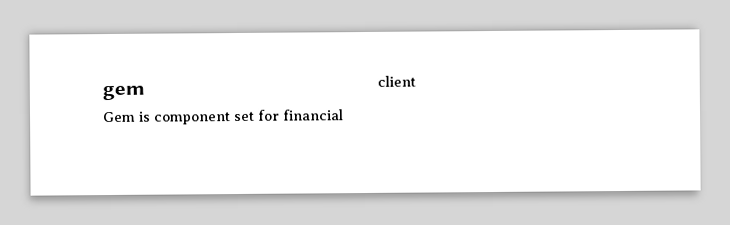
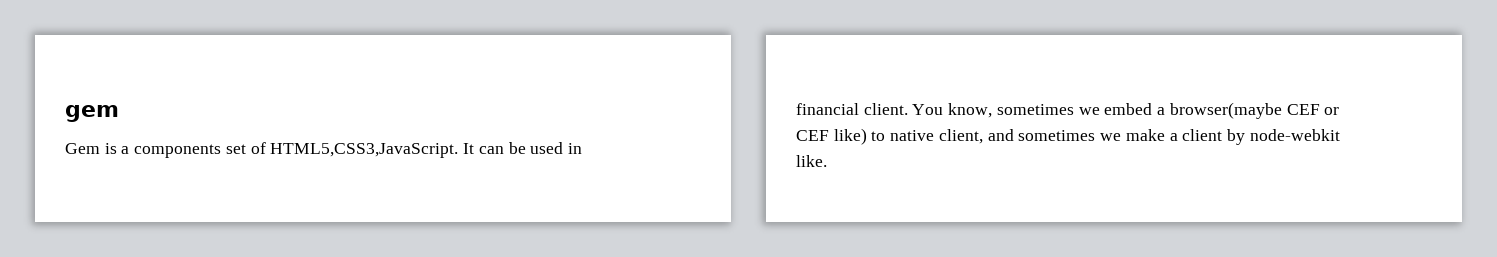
[153,109,344,125] [377,75,416,87] component set for financial client -> [121,142,582,158] [796,102,1340,119] [796,128,1340,145] [796,155,827,167] a components set of HTML5,CSS3,JavaScript. It can be used in financial client. You know, sometimes we embed a browser(maybe CEF or CEF like) to native client, and sometimes we make a client by node-webkit like.

